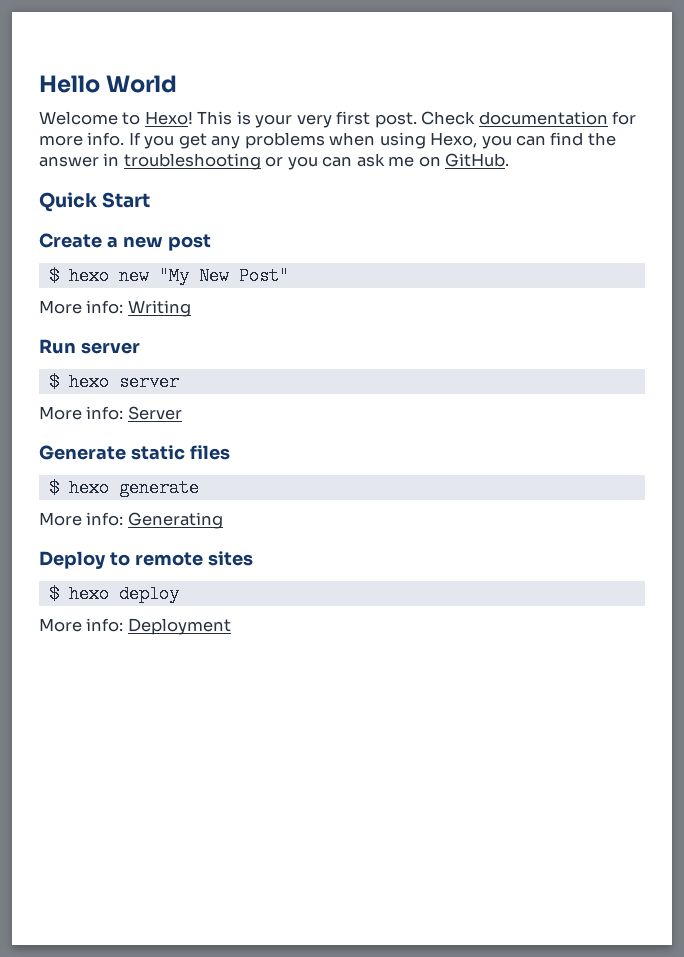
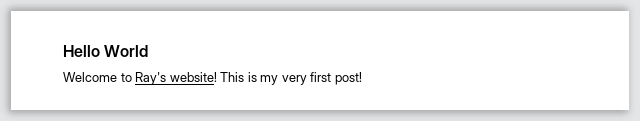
[144,111,193,125] Hexo! -> [135,72,217,85] Ray's website!
[255,114,293,128] your -> [260,75,279,85] my
[374,111,637,128] [39,132,616,149] [39,153,510,170] [39,192,151,212] [39,233,211,251] [48,267,289,285] [39,300,191,317] [39,339,140,354] [48,373,179,391] [39,406,182,420] [39,445,230,460] [48,479,199,497] [39,512,223,529] [39,551,253,569] [48,585,179,603] [39,618,231,635] post. Check documentation for more info. If you get any problems when using Hexo, you can find the answer in troubleshooting or you can ask me on GitHub. // Quick Start // Create a new post // $ hexo new "My New Post" // More info: Writing // Run server // $ hexo server // More info: Server // Generate static files // $ hexo generate // More info: Generating // Deploy to remote sites // $ hexo deploy // More info: Deployment -> [334,72,362,85] post!

